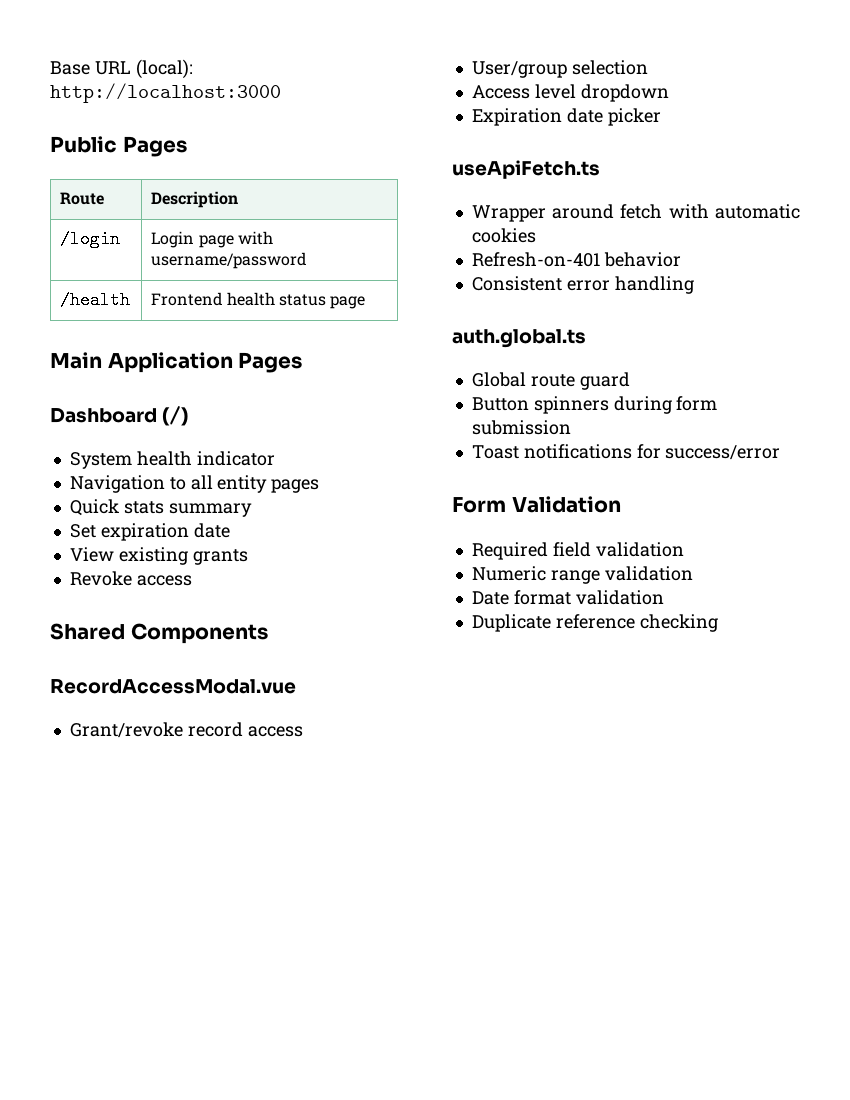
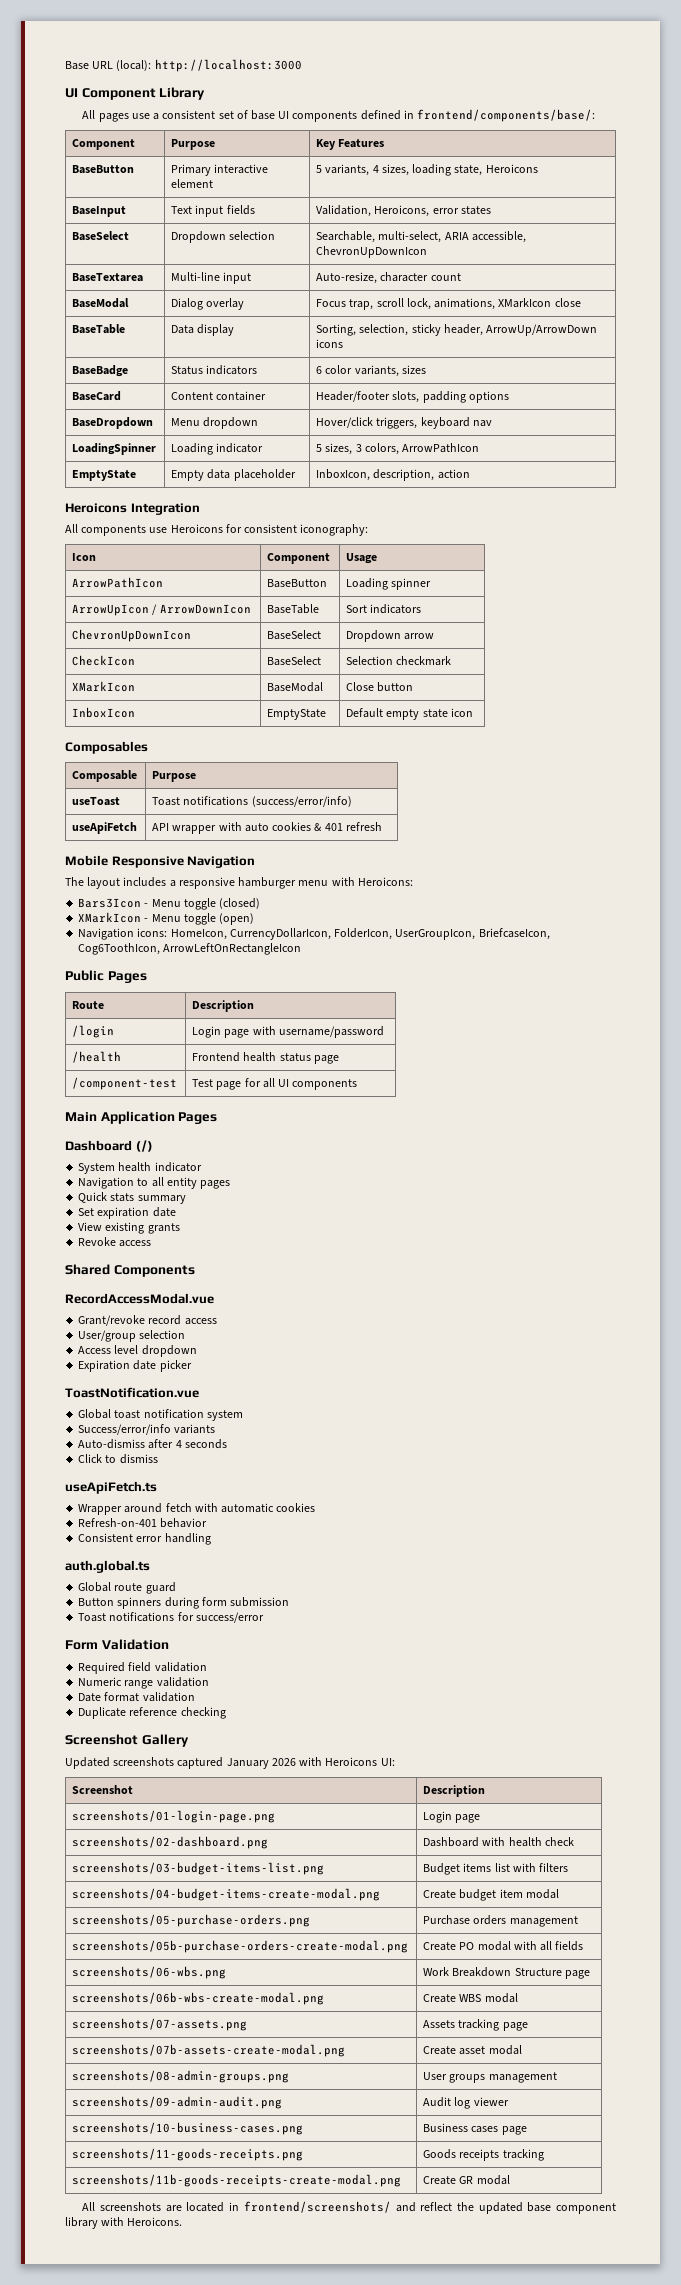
(281, 93) none -> [65,87,206,100] [82,109,596,122] [72,139,136,150] [171,139,216,150] [316,139,385,150] [72,165,135,174] [171,164,269,176] [171,179,214,188] [316,164,538,176] [72,206,127,217] [171,205,255,217] [316,205,491,217] [72,231,130,241] [171,231,276,243] [316,231,526,243] [316,246,428,258] [72,273,144,282] [171,272,252,284] [316,272,461,284] [72,298,130,308] [171,298,245,310] [316,298,581,310] [72,324,126,334] [171,324,235,336] [316,324,598,336] [316,339,344,348] [72,365,129,377] [171,365,258,375] [316,365,426,377] [72,391,122,401] [171,391,267,401] [316,391,509,403] [72,417,154,429] [171,417,259,429] [316,417,492,429] [72,443,157,455] [171,443,264,455] [316,443,480,455] [72,470,137,481] [171,469,296,481] [316,469,470,481] [65,503,200,515] [65,524,369,536] [72,553,97,561] [267,553,331,564] [346,553,378,564] [72,577,164,588] [267,579,328,588] [346,578,432,590] [72,604,251,616] [267,604,320,614] [346,604,422,614] [72,629,192,642] [267,630,322,640] [346,630,435,642] [72,655,136,666] [267,656,322,666] [346,656,452,666] [72,681,136,692] [267,682,324,692] [346,682,414,692] [72,707,136,718] [267,709,327,720] [346,708,473,720] [65,741,148,754] [72,770,138,782] [152,771,197,782] [72,797,121,806] [152,796,352,807] [72,822,138,834] [152,822,382,834] [65,855,256,868] [65,877,413,889] [78,898,261,910] [78,912,255,925] [78,928,550,940] [78,943,302,955] // UI Component Library // All pages use a consistent set of base UI components defined in frontend/components/base/: // Component | Purpose | Key Features // BaseButton | Primary interactive element | 5 variants, 4 sizes, loading state, Heroicons // BaseInput | Text input fields | Validation, Heroicons, error states // BaseSelect | Dropdown selection | Searchable, multi-select, ARIA accessible, ChevronUpDownIcon // BaseTextarea | Multi-line input | Auto-resize, character count // BaseModal | Dialog overlay | Focus trap, scroll lock, animations, XMarkIcon close // BaseTable | Data display | Sorting, selection, sticky header, ArrowUp/ArrowDown icons // BaseBadge | Status indicators | 6 color variants, sizes // BaseCard | Content container | Header/footer slots, padding options // BaseDropdown | Menu dropdown | Hover/click triggers, keyboard nav // LoadingSpinner | Loading indicator | 5 sizes, 3 colors, ArrowPathIcon // EmptyState | Empty data placeholder | InboxIcon, description, action // Heroicons Integration // All components use Heroicons for consistent iconography: // Icon | Component | Usage // ArrowPathIcon | BaseButton | Loading spinner // ArrowUpIcon / ArrowDownIcon | BaseTable | Sort indicators // ChevronUpDownIcon | BaseSelect | Dropdown arrow // CheckIcon | BaseSelect | Selection checkmark // XMarkIcon | BaseModal | Close button // InboxIcon | EmptyState | Default empty state icon // Composables // Composable | Purpose // useToast | Toast notifications (success/error/info) // useApiFetch | API wrapper with auto cookies & 401 refresh // Mobile Responsive Navigation // The layout includes a responsive hamburger menu with Heroicons: // Bars3Icon - Menu toggle (closed) // XMarkIcon - Menu toggle (open) // Navigation icons: HomeIcon, CurrencyDollarIcon, FolderIcon, UserGroupIcon, BriefcaseIcon, Cog6ToothIcon, ArrowLeftOnRectangleIcon
(366, 302) none -> [72,1077,178,1090] [192,1078,358,1090] // /component-test | Test page for all UI components
(661, 117) none -> [65,1387,199,1398] [78,1409,243,1421] [78,1424,216,1435] [78,1439,227,1449] [78,1454,158,1464] // ToastNotification.vue // Global toast notification system // Success/error/info variants // Auto-dismiss after 4 seconds // Click to dismiss
(718, 623) none -> [65,1734,189,1747] [65,1757,395,1769] [72,1785,134,1794] [423,1785,486,1797] [72,1810,276,1823] [423,1811,481,1823] [72,1836,269,1849] [423,1837,574,1847] [72,1862,325,1875] [423,1863,569,1875] [72,1888,381,1901] [423,1889,559,1901] [72,1914,311,1927] [423,1915,578,1927] [72,1940,409,1953] [423,1941,584,1951] [72,1966,227,1979] [423,1967,590,1979] [72,1992,325,2005] [423,1993,518,2003] [72,2018,248,2031] [423,2019,528,2031] [72,2044,346,2057] [423,2045,522,2055] [72,2070,290,2083] [423,2072,557,2083] [72,2096,283,2109] [423,2097,509,2109] [72,2122,304,2135] [423,2123,527,2135] [72,2148,304,2161] [423,2149,544,2161] [72,2174,402,2187] [423,2175,510,2185] [82,2201,617,2214] [65,2217,183,2229] // Screenshot Gallery // Updated screenshots captured January 2026 with Heroicons UI: // Screenshot | Description // screenshots/01-login-page.png | Login page // screenshots/02-dashboard.png | Dashboard with health check // screenshots/03-budget-items-list.png | Budget items list with filters // screenshots/04-budget-items-create-modal.png | Create budget item modal // screenshots/05-purchase-orders.png | Purchase orders management // screenshots/05b-purchase-orders-create-modal.png | Create PO modal with all fields // screenshots/06-wbs.png | Work Breakdown Structure page // screenshots/06b-wbs-create-modal.png | Create WBS modal // screenshots/07-assets.png | Assets tracking page // screenshots/07b-assets-create-modal.png | Create asset modal // screenshots/08-admin-groups.png | User groups management // screenshots/09-admin-audit.png | Audit log viewer // screenshots/10-business-cases.png | Business cases page // screenshots/11-goods-receipts.png | Goods receipts tracking // screenshots/11b-goods-receipts-create-modal.png | Create GR modal // All screenshots are located in frontend/screenshots/ and reflect the updated base component library with Heroicons.

